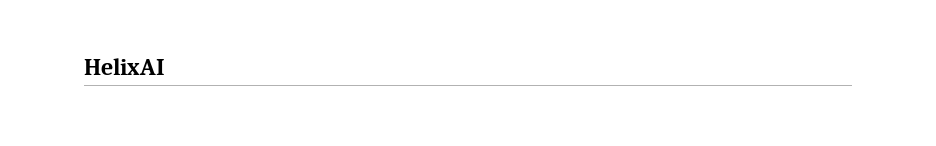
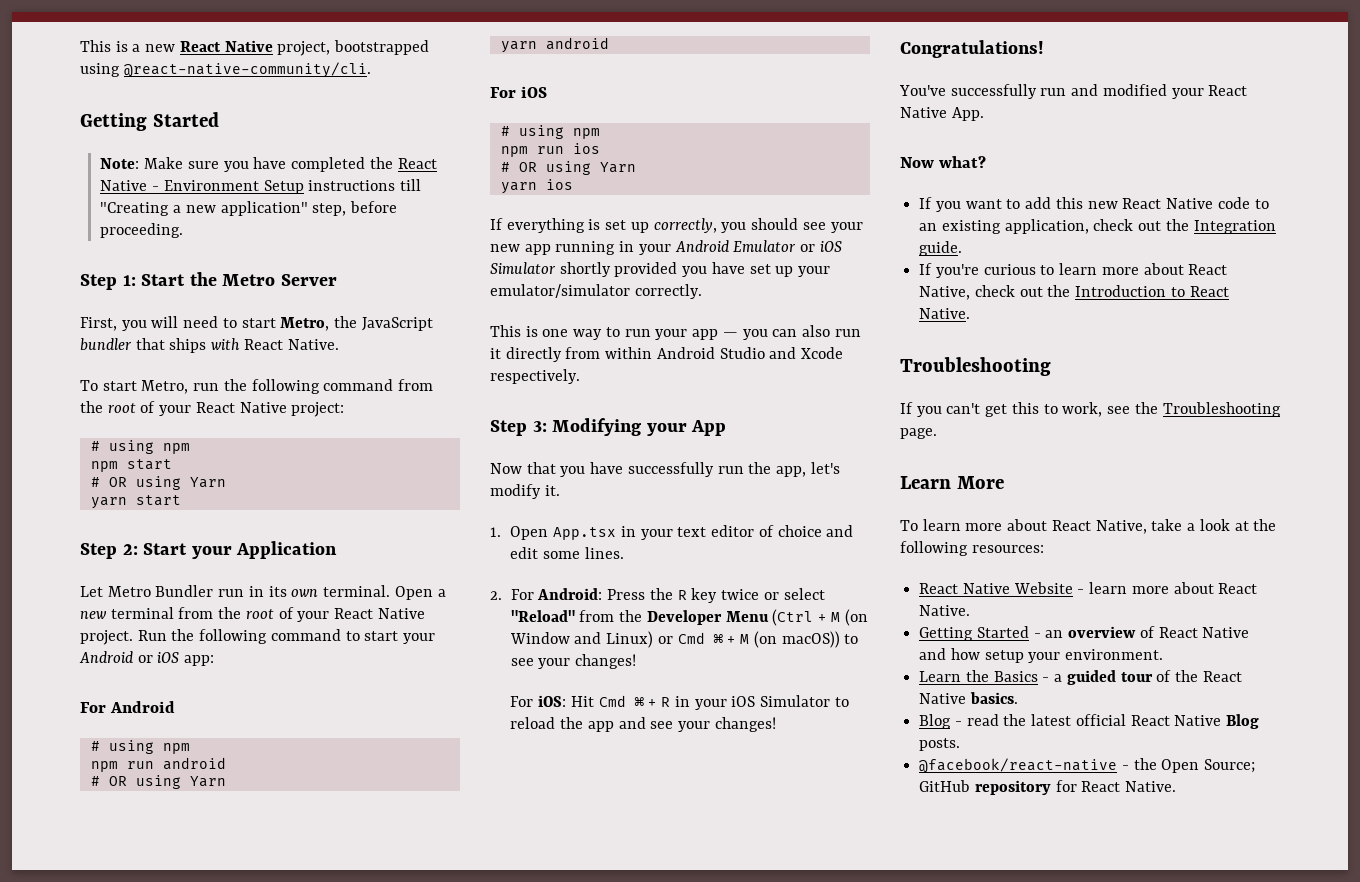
[84,58,165,75] HelixAI -> [80,40,430,56] [80,62,371,78] [80,112,219,131] [100,157,437,172] [100,179,422,194] [100,201,398,216] [100,223,184,238] [80,272,337,290] [80,316,433,331] [80,338,339,353] [80,379,434,394] [80,401,345,417] [90,440,190,454] [90,459,172,472] [90,476,226,490] [90,495,181,509] [80,541,338,559] [80,585,446,600] [80,607,425,622] [80,629,436,645] [79,651,215,666] [80,701,176,713] [90,740,190,754] [90,757,226,772] [90,775,226,789] [500,37,609,53] [490,86,548,98] [500,125,600,139] [500,143,600,157] [500,161,636,175] [500,179,573,194] [490,218,863,233] [490,240,842,255] [490,262,831,277] [490,284,702,299] [490,325,861,340] [490,347,844,362] [490,369,580,384] [490,418,727,436] [490,462,840,477] [490,484,560,499] [490,525,854,540] [510,547,624,559] [490,588,825,603] [510,609,868,626] [509,631,859,648] [510,654,637,669] [510,695,849,710] [510,717,776,732] [900,40,1044,58] [899,84,1248,99] [900,107,984,121] [900,156,987,168] [919,197,1269,212] [919,219,1276,234] [919,241,963,256] [919,263,1228,278] [919,285,1229,300] [919,308,971,319] [900,357,1051,376] [900,402,1281,417] [900,428,937,439] [900,476,1004,489] [900,519,1277,534] [900,541,1044,556] [919,582,1258,594] [919,605,971,616] [919,626,1250,641] [919,648,1164,663] [919,670,1242,685] [919,692,1018,704] [919,714,1260,729] [919,738,961,751] [919,758,1256,773] [919,780,1177,795] This is a new React Native project, bootstrapped using @react-native-community/cli. // Getting Started // Note: Make sure you have completed the React Native - Environment Setup instructions till "Creating a new application" step, before proceeding. // Step 1: Start the Metro Server // First, you will need to start Metro, the JavaScript bundler that ships with React Native. // To start Metro, run the following command from the root of your React Native project: // # using npm // npm start // # OR using Yarn // yarn start // Step 2: Start your Application // Let Metro Bundler run in its own terminal. Open a new terminal from the root of your React Native project. Run the following command to start your Android or iOS app: // For Android // # using npm // npm run android // # OR using Yarn // yarn android // For iOS // # using npm // npm run ios // # OR using Yarn // yarn ios // If everything is set up correctly, you should see your new app running in your Android Emulator or iOS Simulator shortly provided you have set up your emulator/simulator correctly. // This is one way to run your app — you can also run it directly from within Android Studio and Xcode respectively. // Step 3: Modifying your App // Now that you have successfully run the app, let's modify it. // 1. Open App.tsx in your text editor of choice and edit some lines. // 2. For Android: Press the R key twice or select "Reload" from the Developer Menu (Ctrl + M (on Window and Linux) or Cmd ⌘ + M (on macOS)) to see your changes! // For iOS: Hit Cmd ⌘ + R in your iOS Simulator to reload the app and see your changes! // Congratulations! // You've successfully run and modified your React Native App. // Now what? // If you want to add this new React Native code to an existing application, check out the Integration guide. // If you're curious to learn more about React Native, check out the Introduction to React Native. // Troubleshooting // If you can't get this to work, see the Troubleshooting page. // Learn More // To learn more about React Native, take a look at the following resources: // React Native Website - learn more about React Native. // Getting Started - an overview of React Native and how setup your environment. // Learn the Basics - a guided tour of the React Native basics. // Blog - read the latest official React Native Blog posts. // @facebook/react-native - the Open Source; GitHub repository for React Native.

